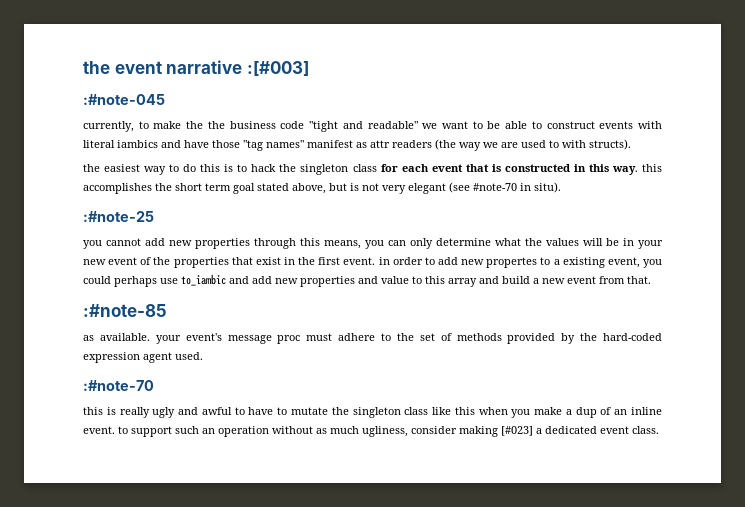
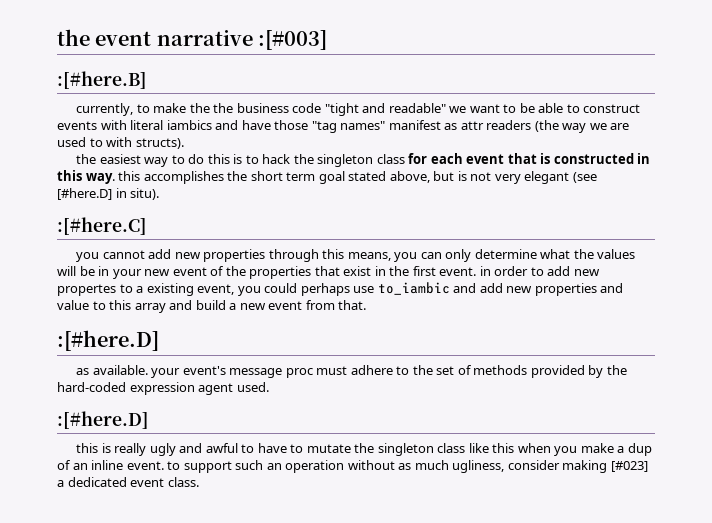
[83,94,165,105] :#note-045 -> [57,71,147,89] :[#here.B]
[473,183,517,191] #note-70 -> [57,188,112,200] [#here.D]
[83,211,154,222] :#note-25 -> [57,217,147,235] :[#here.C]
[83,304,167,317] :#note-85 -> [57,330,159,351] :[#here.D]
[83,380,154,391] :#note-70 -> [57,411,149,429] :[#here.D]

